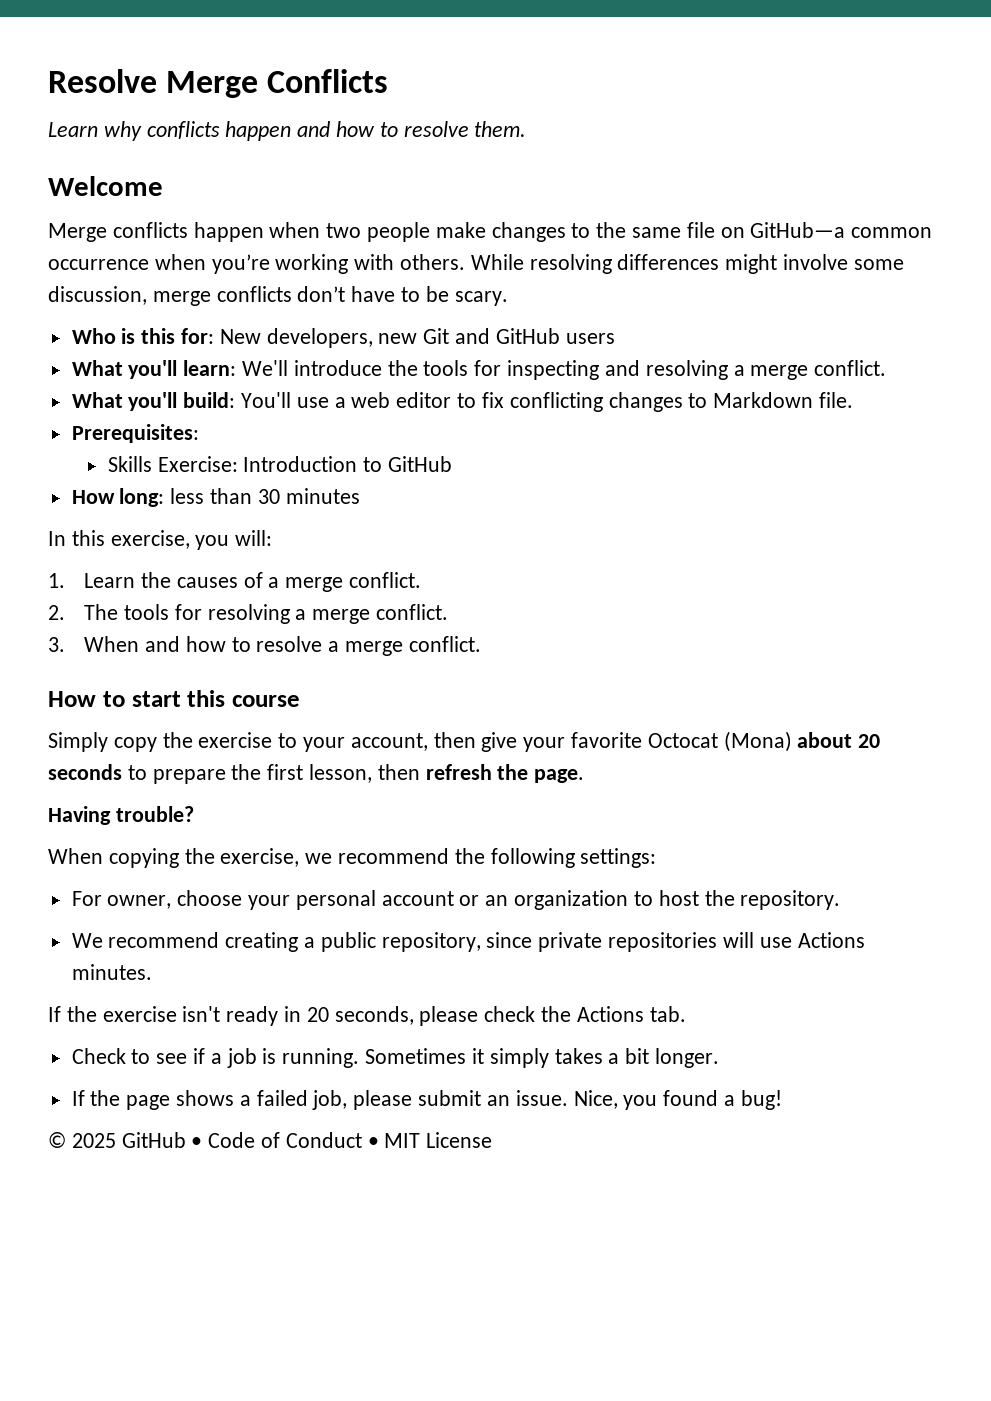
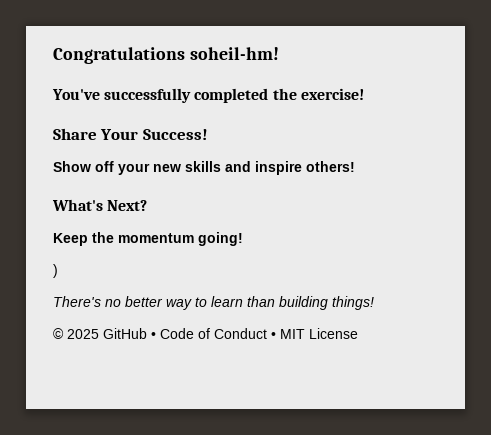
[48,69,389,98] [48,121,527,141] [48,176,163,196] [48,222,933,242] [48,254,904,274] [48,286,508,306] [71,328,615,348] [71,360,887,380] [71,392,853,412] [71,424,199,443] [107,456,453,472] [71,488,360,507] [48,530,273,550] [48,572,421,592] [48,604,448,624] [48,636,481,656] [48,690,300,707] [48,731,881,752] [48,764,585,784] [48,806,194,825] [48,848,657,868] [71,890,841,910] [71,932,865,952] [71,964,152,980] [48,1006,686,1026] [71,1048,719,1068] [71,1090,782,1110] Resolve Merge Conflicts // Learn why conflicts happen and how to resolve them. // Welcome // Merge conflicts happen when two people make changes to the same file on GitHub—a common occurrence when you’re working with others. While resolving differences might involve some discussion, merge conflicts don’t have to be scary. // Who is this for: New developers, new Git and GitHub users // What you'll learn: We'll introduce the tools for inspecting and resolving a merge conflict. // What you'll build: You'll use a web editor to fix conflicting changes to Markdown file. // Prerequisites: // Skills Exercise: Introduction to GitHub // How long: less than 30 minutes // In this exercise, you will: // 1. Learn the causes of a merge conflict. // 2. The tools for resolving a merge conflict. // 3. When and how to resolve a merge conflict. // How to start this course // Simply copy the exercise to your account, then give your favorite Octocat (Mona) about 20 seconds to prepare the first lesson, then refresh the page. // Having trouble? // When copying the exercise, we recommend the following settings: // For owner, choose your personal account or an organization to host the repository. // We recommend creating a public repository, since private repositories will use Actions minutes. // If the exercise isn't ready in 20 seconds, please check the Actions tab. // Check to see if a job is running. Sometimes it simply takes a bit longer. // If the page shows a failed job, please submit an issue. Nice, you found a bug! -> [53,47,279,64] [52,88,364,103] [53,128,208,140] [53,161,355,175] [52,199,148,211] [53,232,243,246] [53,264,58,278] [53,296,374,310] Congratulations soheil-hm! // You've successfully completed the exercise! // Share Your Success! // Show off your new skills and inspire others! // What's Next? // Keep the momentum going! // ) // There's no better way to learn than building things!

